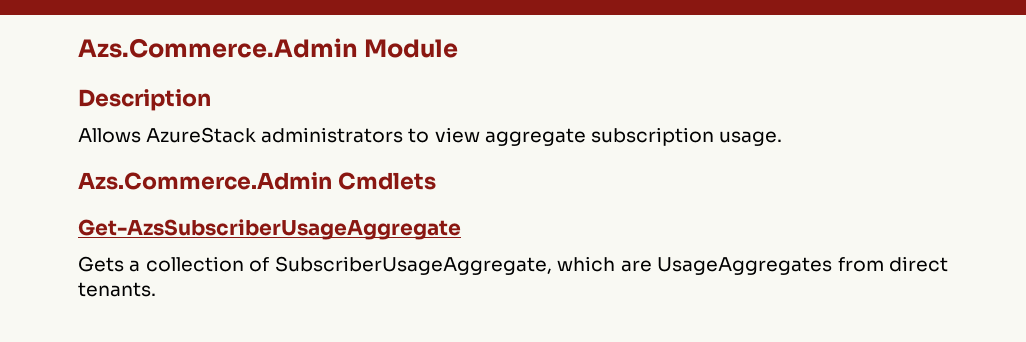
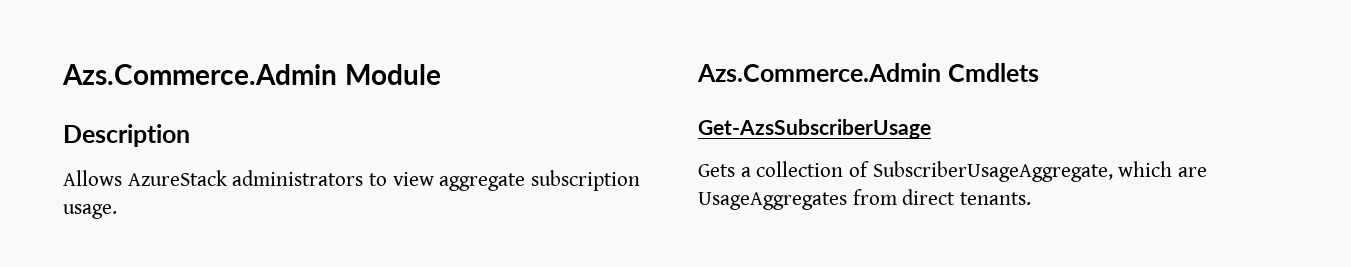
[78,219,461,240] Get-AzsSubscriberUsageAggregate -> [698,119,931,139] Get-AzsSubscriberUsage

